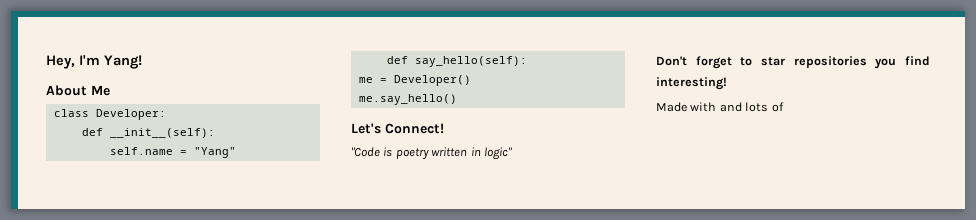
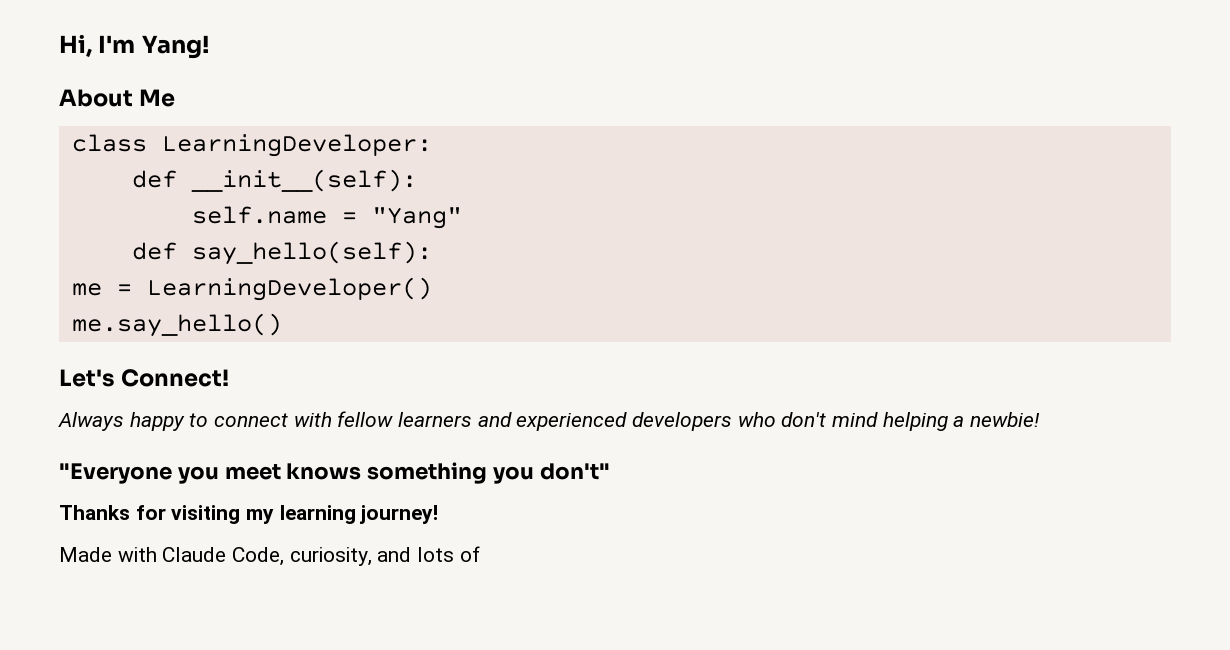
[46,55,75,69] Hey, -> [59,34,92,58] Hi,
[95,109,166,120] Developer: -> [161,134,432,157] LearningDeveloper:
[393,75,471,86] Developer() -> [146,277,432,301] LearningDeveloper()
[351,147,512,160] [656,56,930,69] [656,77,727,90] "Code is poetry written in logic" // Don't forget to star repositories you find interesting! -> [58,411,1041,431] [59,462,610,484] [59,505,439,524] Always happy to connect with fellow learners and experienced developers who don't mind helping a newbie! // "Everyone you meet knows something you don't" // Thanks for visiting my learning journey!
(717, 107) none -> [162,547,372,566] Claude Code, curiosity,

